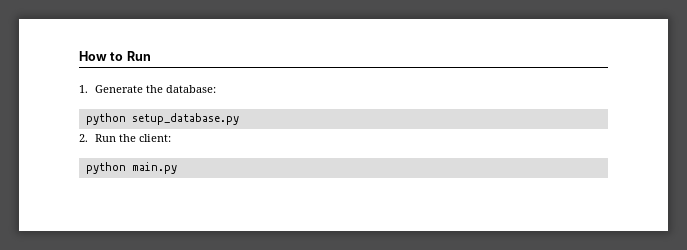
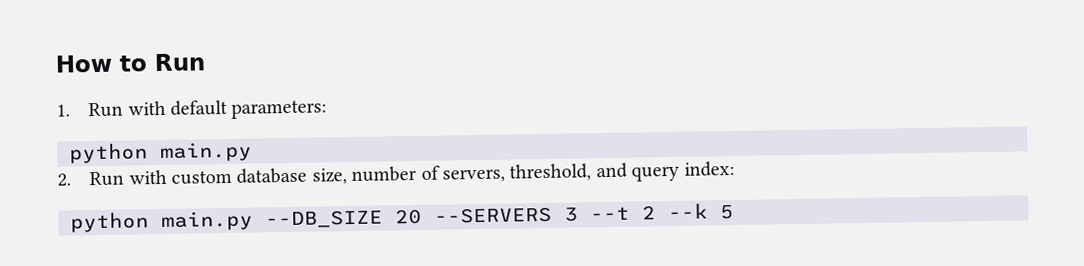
[94,85,216,93] [85,113,239,125] Generate the database: // python setup_database.py -> [88,99,328,119] [69,141,252,164] Run with default parameters: // python main.py
[118,134,171,142] [85,162,177,174] the client: // python main.py -> [128,160,735,185] [70,203,734,233] with custom database size, number of servers, threshold, and query index: // python main.py --DB_SIZE 20 --SERVERS 3 --t 2 --k 5

